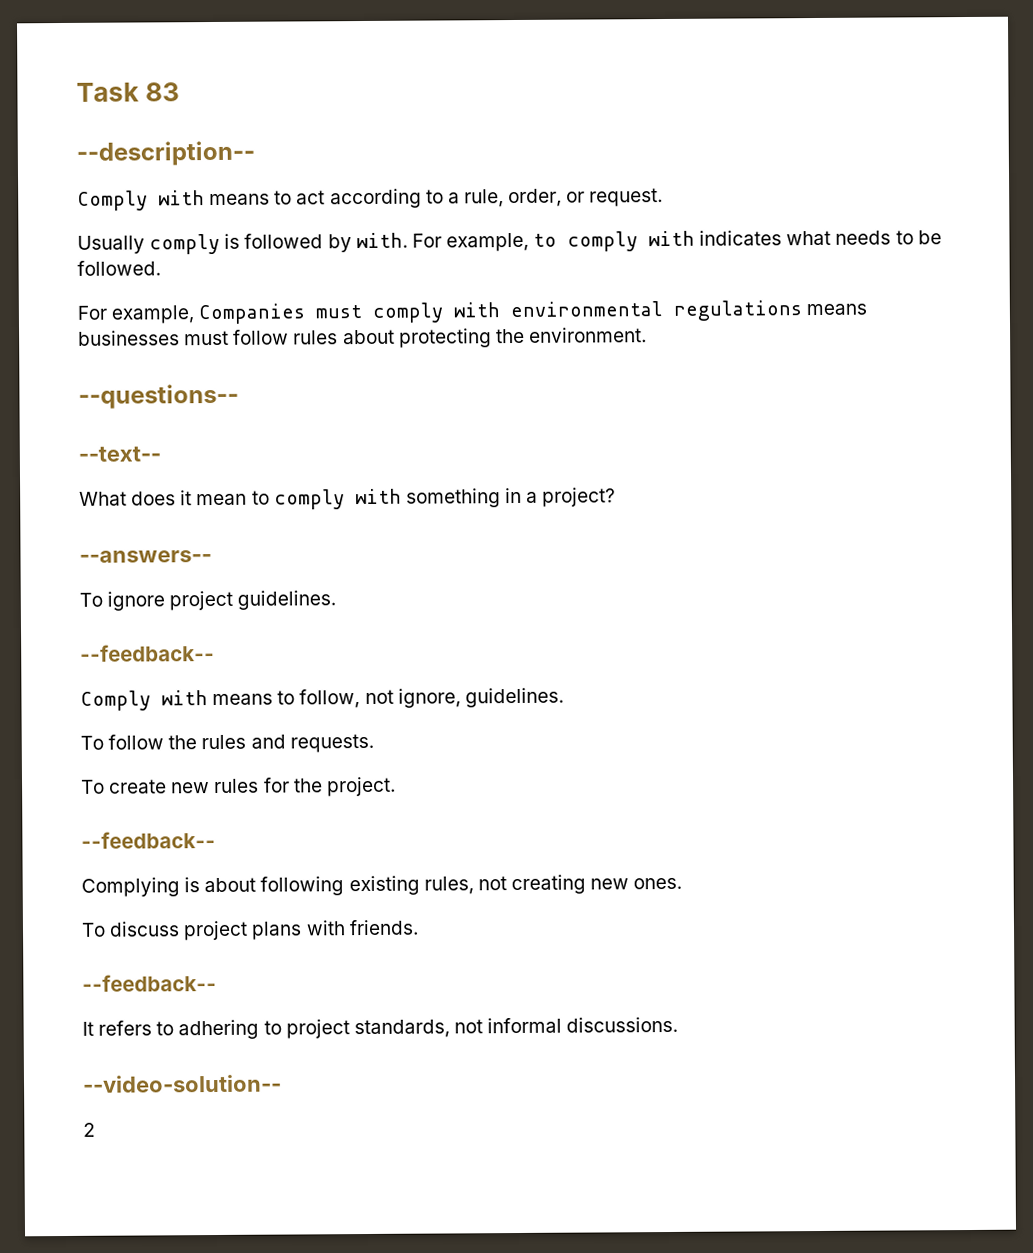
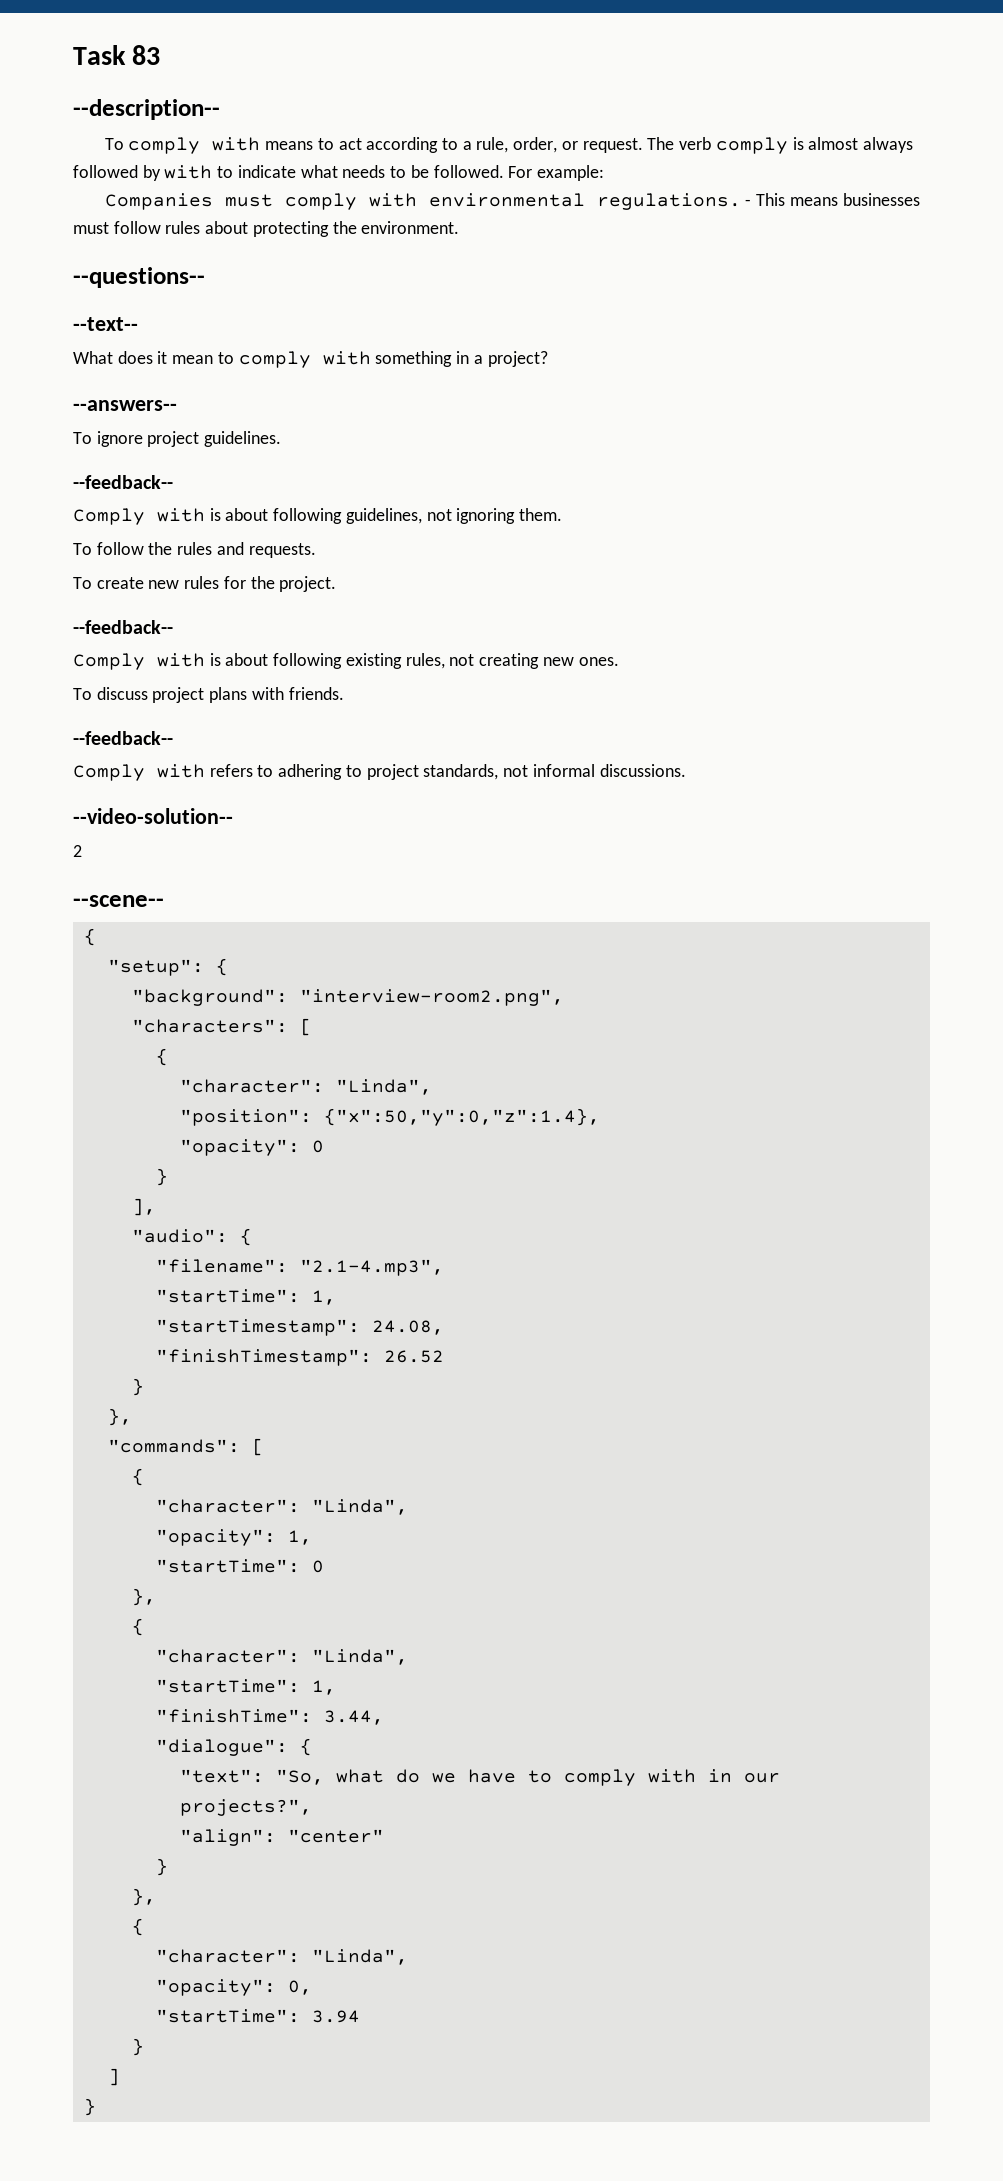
[77,190,148,211] Comply -> [104,137,201,154] To comply
[77,230,783,255] // Usually comply is followed by with. For example, to comply with indicates -> [647,137,914,154] [73,165,296,181] The verb comply is almost always followed by with to indicate
[77,305,195,324] // For example, -> [508,165,604,181] For example: //
[673,300,803,321] regulations -> [596,193,786,210] regulations. - This
[212,687,564,709] means to follow, not ignore, guidelines. -> [209,508,563,524] is about following guidelines, not ignoring them.
[81,877,180,897] Complying -> [73,653,205,670] Comply with
[82,1021,94,1036] It -> [73,764,205,781] Comply with
(96, 1129) none -> [73,895,164,907] [83,928,96,946] [107,958,228,976] [131,989,564,1006] [131,1018,312,1036] [155,1048,168,1066] [179,1079,432,1095] [179,1108,600,1126] [179,1139,324,1156] [155,1168,168,1186] [131,1198,156,1216] [131,1228,252,1246] [155,1259,444,1276] [155,1289,336,1305] [155,1319,444,1336] [155,1349,444,1366] [131,1378,144,1396] [107,1408,132,1426] [107,1438,264,1456] [131,1468,144,1486] [155,1499,408,1515] [155,1529,312,1546] [155,1559,324,1573] [131,1588,156,1606] [131,1618,144,1636] [155,1649,408,1665] [155,1679,336,1695] [155,1709,384,1725] [155,1738,312,1756] [179,1769,780,1786] [179,1799,312,1816] [179,1829,384,1846] [155,1858,168,1876] [131,1888,156,1906] [131,1918,144,1936] [155,1949,408,1965] [155,1979,312,1996] [155,2009,360,2023] [131,2038,144,2056] [107,2068,120,2086] [83,2098,96,2116] // --scene-- // { // "setup": { // "background": "interview-room2.png", // "characters": [ // { // "character": "Linda", // "position": {"x":50,"y":0,"z":1.4}, // "opacity": 0 // } // ], // "audio": { // "filename": "2.1-4.mp3", // "startTime": 1, // "startTimestamp": 24.08, // "finishTimestamp": 26.52 // } // }, // "commands": [ // { // "character": "Linda", // "opacity": 1, // "startTime": 0 // }, // { // "character": "Linda", // "startTime": 1, // "finishTime": 3.44, // "dialogue": { // "text": "So, what do we have to comply with in our projects?", // "align": "center" // } // }, // { // "character": "Linda", // "opacity": 0, // "startTime": 3.94 // } // ] // }

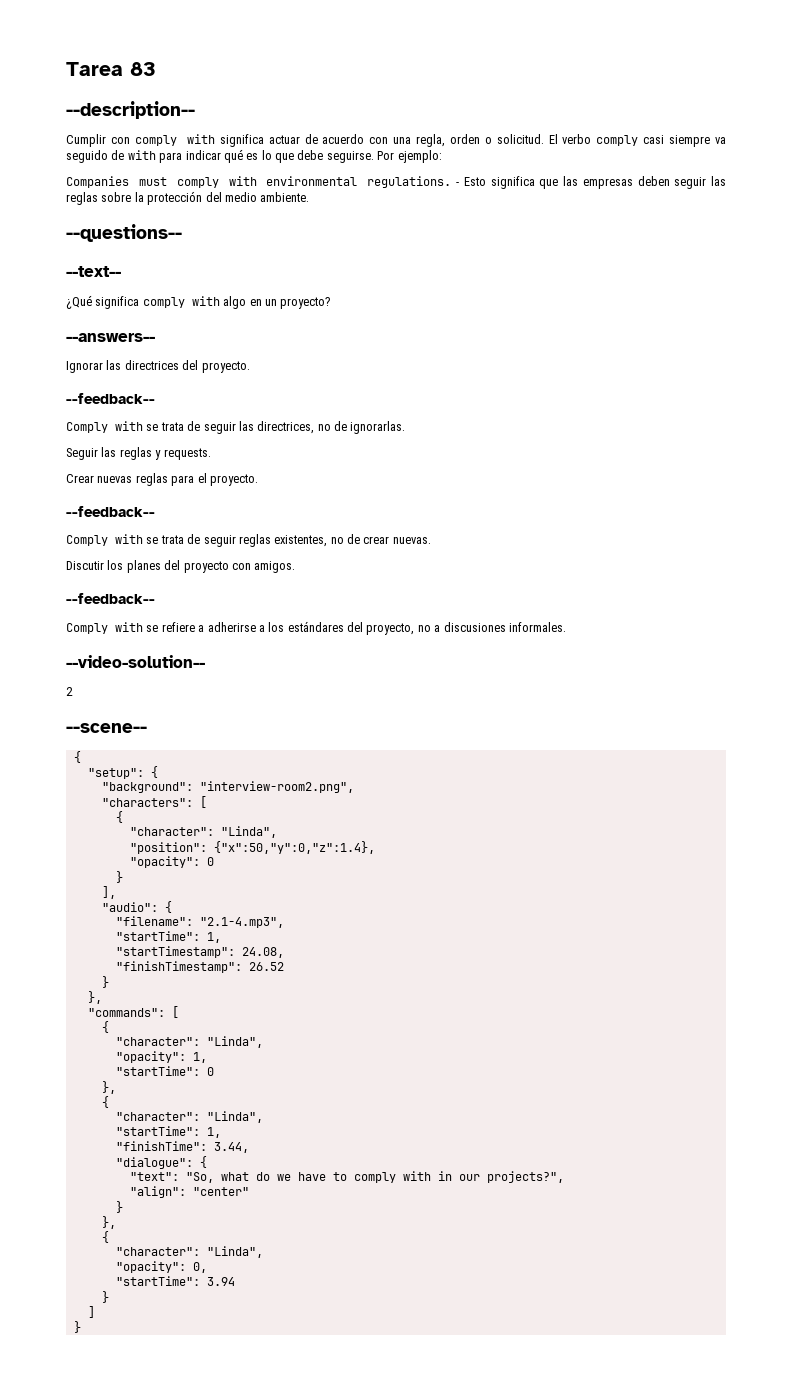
[73,45,126,65] Task -> [66,62,123,76] Tarea
[104,137,914,154] [73,165,604,181] To comply with means to act according to a rule, order, or request. The verb comply is almost always followed by with to indicate what needs to be followed. For example: -> [66,134,726,147] [66,149,442,163] Cumplir con comply with significa actuar de acuerdo con una regla, orden o solicitud. El verbo comply casi siempre va seguido de with para indicar qué es lo que debe seguirse. Por ejemplo:
[756,193,920,206] [73,221,460,237] [73,267,205,288] [73,317,138,331] [73,351,548,368] [73,400,177,411] [73,431,282,447] [73,475,173,489] [73,508,563,525] [73,542,316,558] [73,576,337,592] [73,620,173,634] [73,653,619,670] [73,687,344,703] [73,731,173,745] [73,764,686,781] This means businesses must follow rules about protecting the environment. // --questions-- // --text-- // What does it mean to comply with something in a project? // --answers-- // To ignore project guidelines. // --feedback-- // Comply with is about following guidelines, not ignoring them. // To follow the rules and requests. // To create new rules for the project. // --feedback-- // Comply with is about following existing rules, not creating new ones. // To discuss project plans with friends. // --feedback-- // Comply with refers to adhering to project standards, not informal discussions. -> [463,176,726,189] [66,191,310,205] [66,224,182,242] [66,266,121,277] [66,295,331,309] [66,333,155,342] [66,360,250,373] [66,393,155,404] [66,421,406,434] [66,447,211,460] [66,473,258,486] [66,506,155,517] [66,534,431,547] [66,560,296,573] [66,593,155,604] [66,621,566,635] Esto significa que las empresas deben seguir las reglas sobre la protección del medio ambiente. // --questions-- // --text-- // ¿Qué significa comply with algo en un proyecto? // --answers-- // Ignorar las directrices del proyecto. // --feedback-- // Comply with se trata de seguir las directrices, no de ignorarlas. // Seguir las reglas y requests. // Crear nuevas reglas para el proyecto. // --feedback-- // Comply with se trata de seguir reglas existentes, no de crear nuevas. // Discutir los planes del proyecto con amigos. // --feedback-- // Comply with se refiere a adherirse a los estándares del proyecto, no a discusiones informales.

